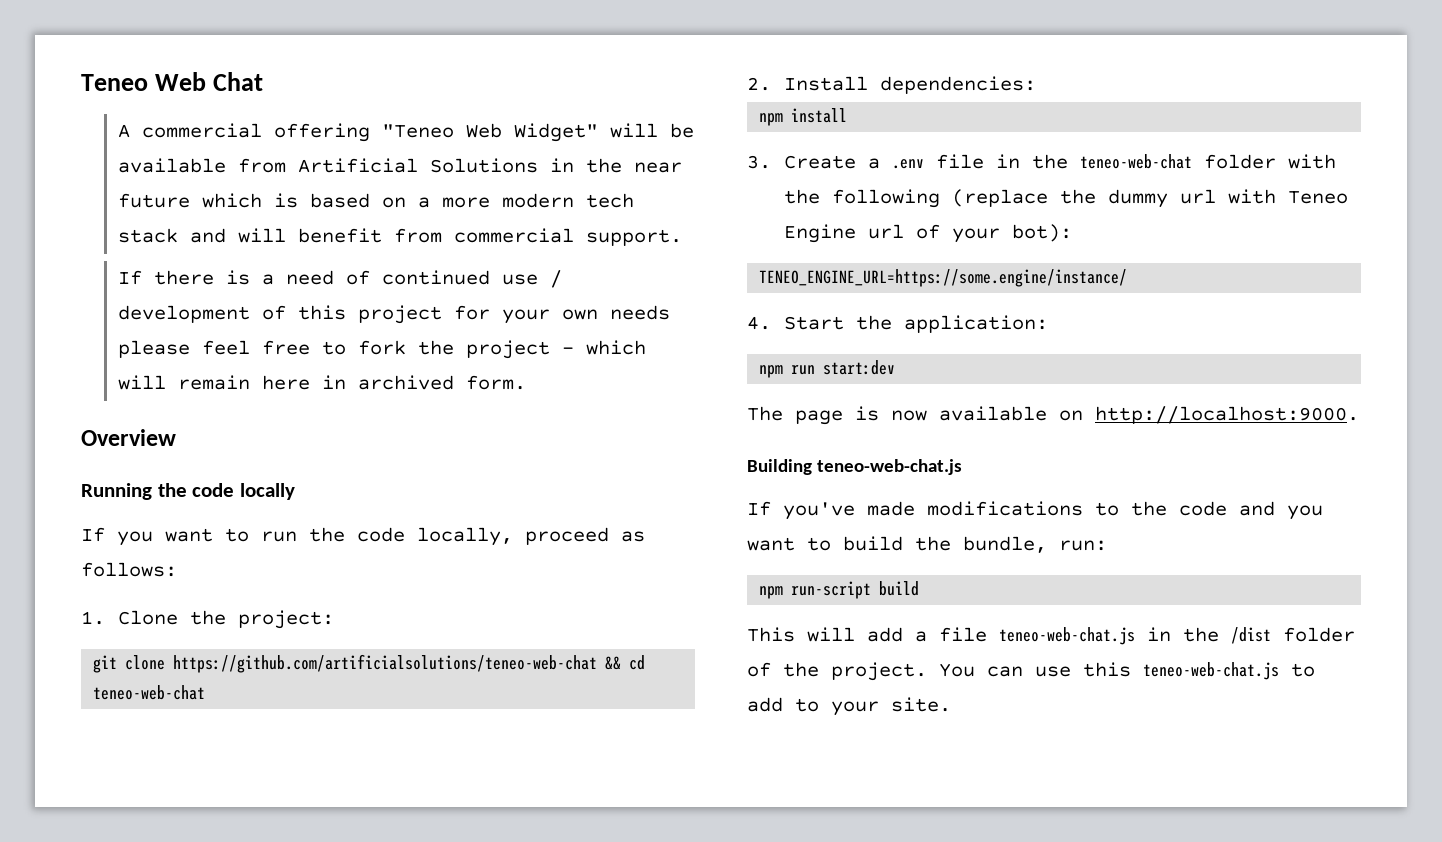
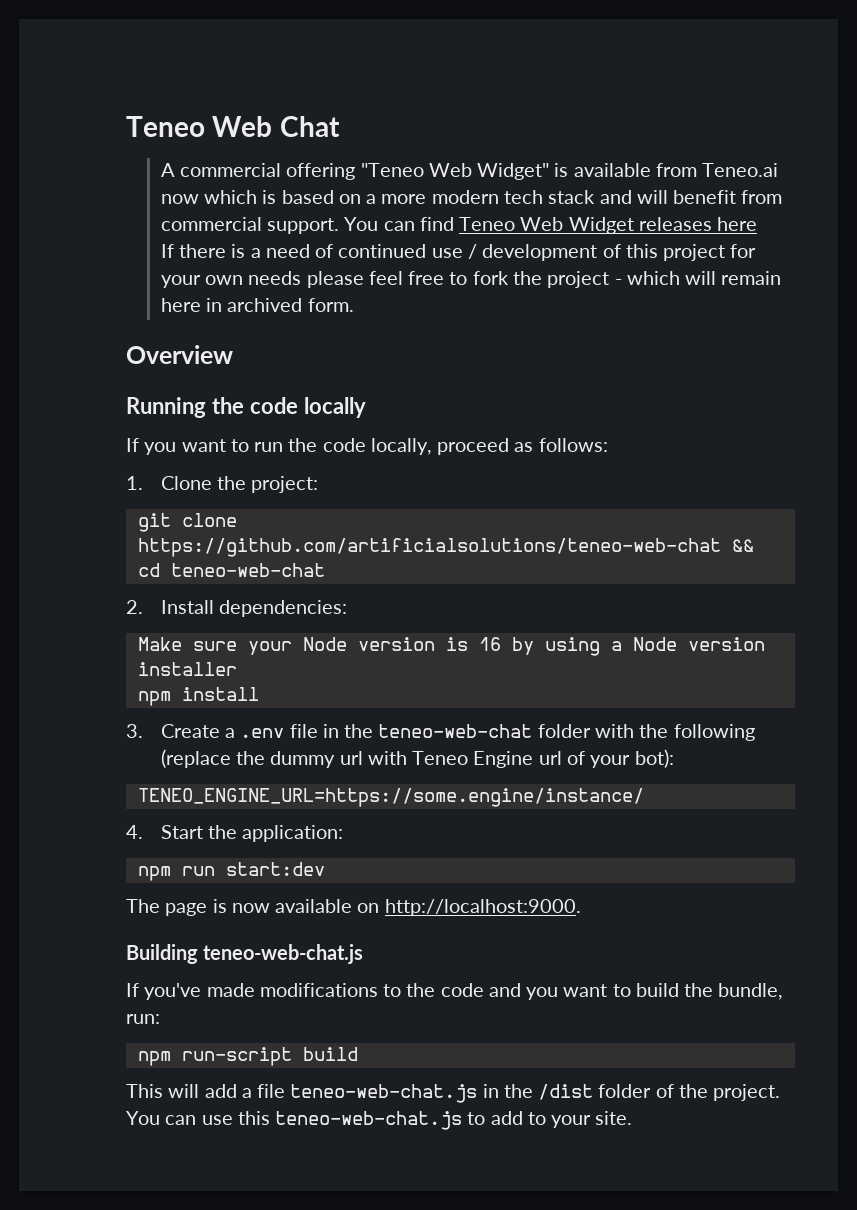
[609,123,694,138] [117,158,682,173] [117,193,190,208] will be available from Artificial Solutions in the near future -> [554,163,779,177] [160,194,199,204] is available from Teneo.ai now
(682, 237) none -> [344,217,758,234] You can find Teneo Web Widget releases here
(1036, 85) none -> [137,637,765,656] [137,662,237,676] // Make sure your Node version is 16 by using a Node version installer

